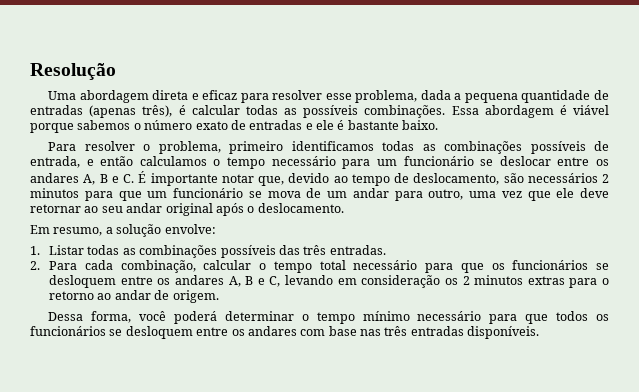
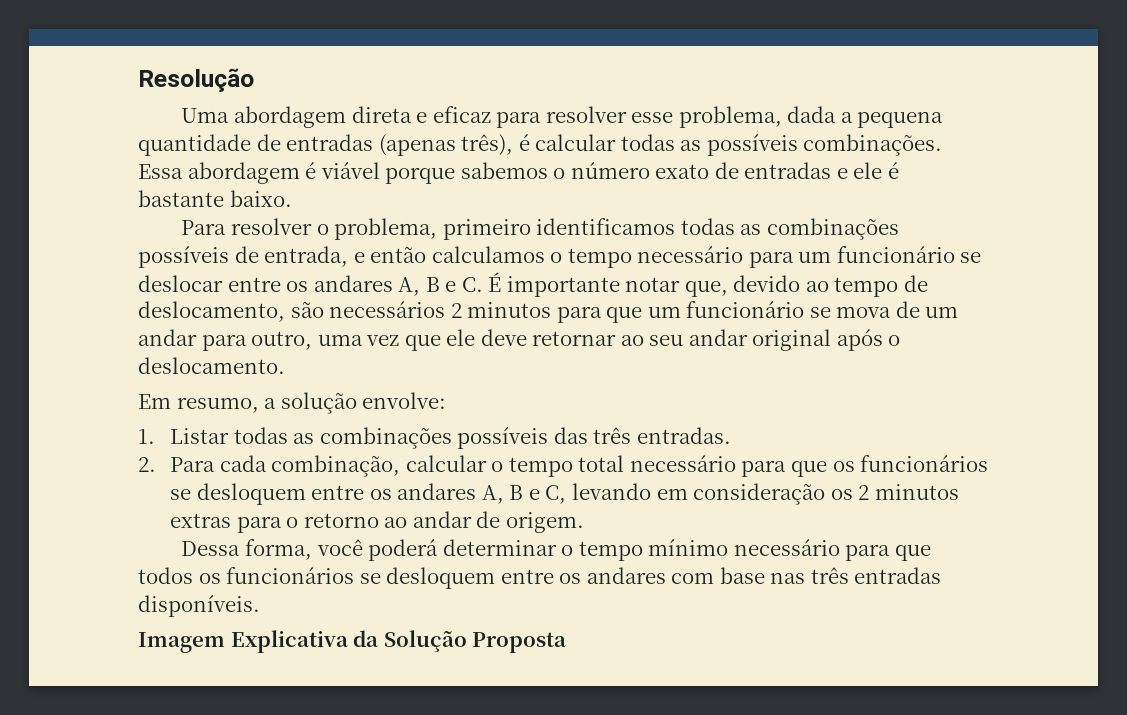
(540, 332) none -> [138,630,567,653] // Imagem Explicativa da Solução Proposta

